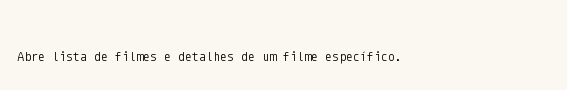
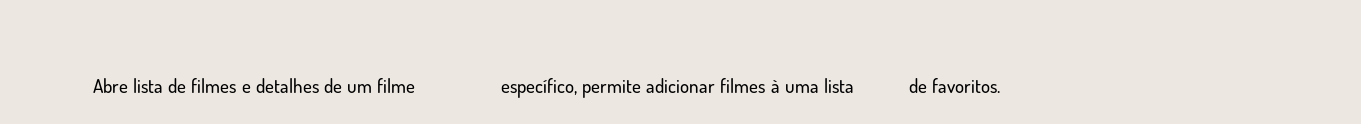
[325,51,402,64] específico. -> [501,78,1001,98] específico, permite adicionar filmes à uma lista de favoritos.

